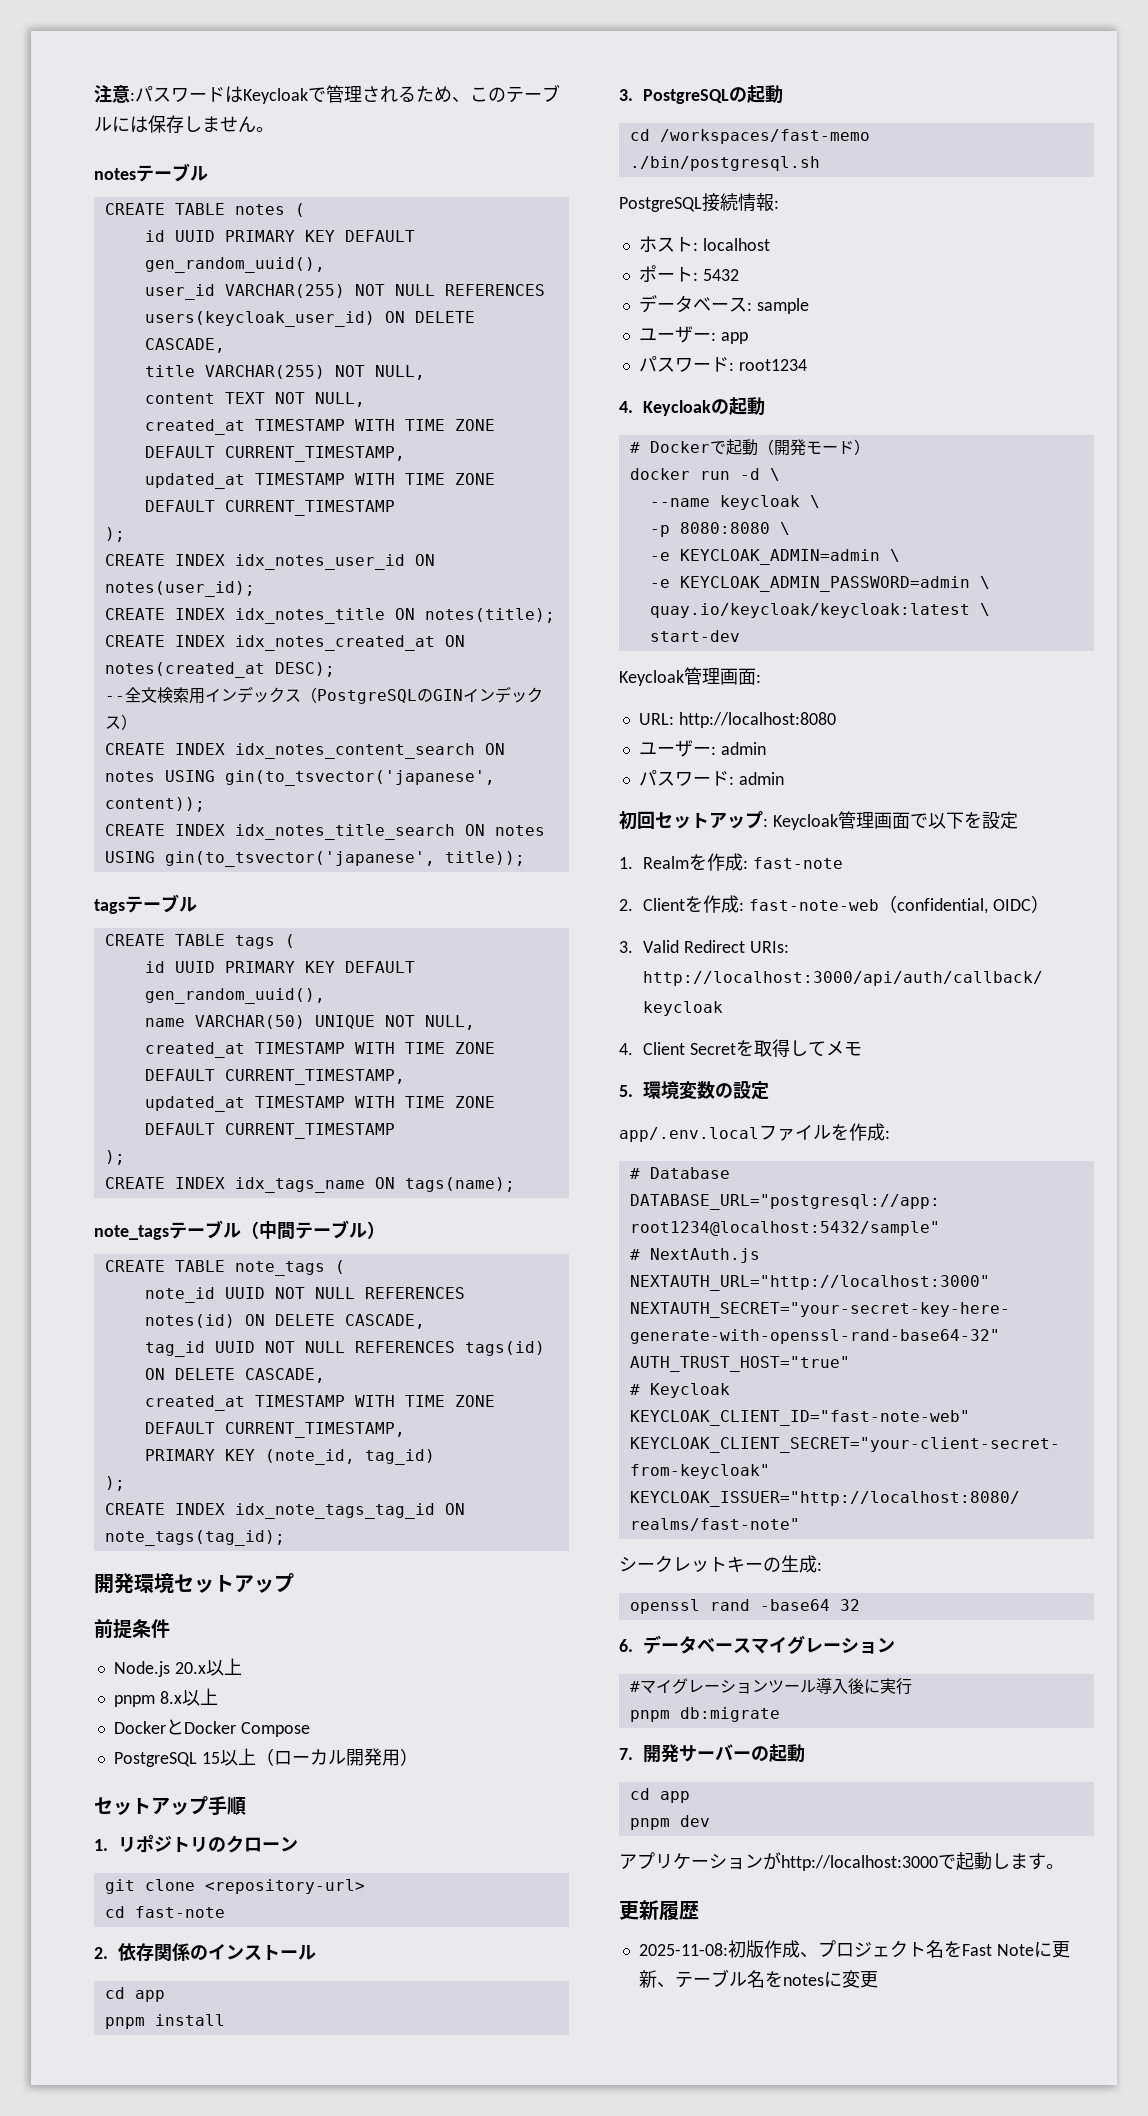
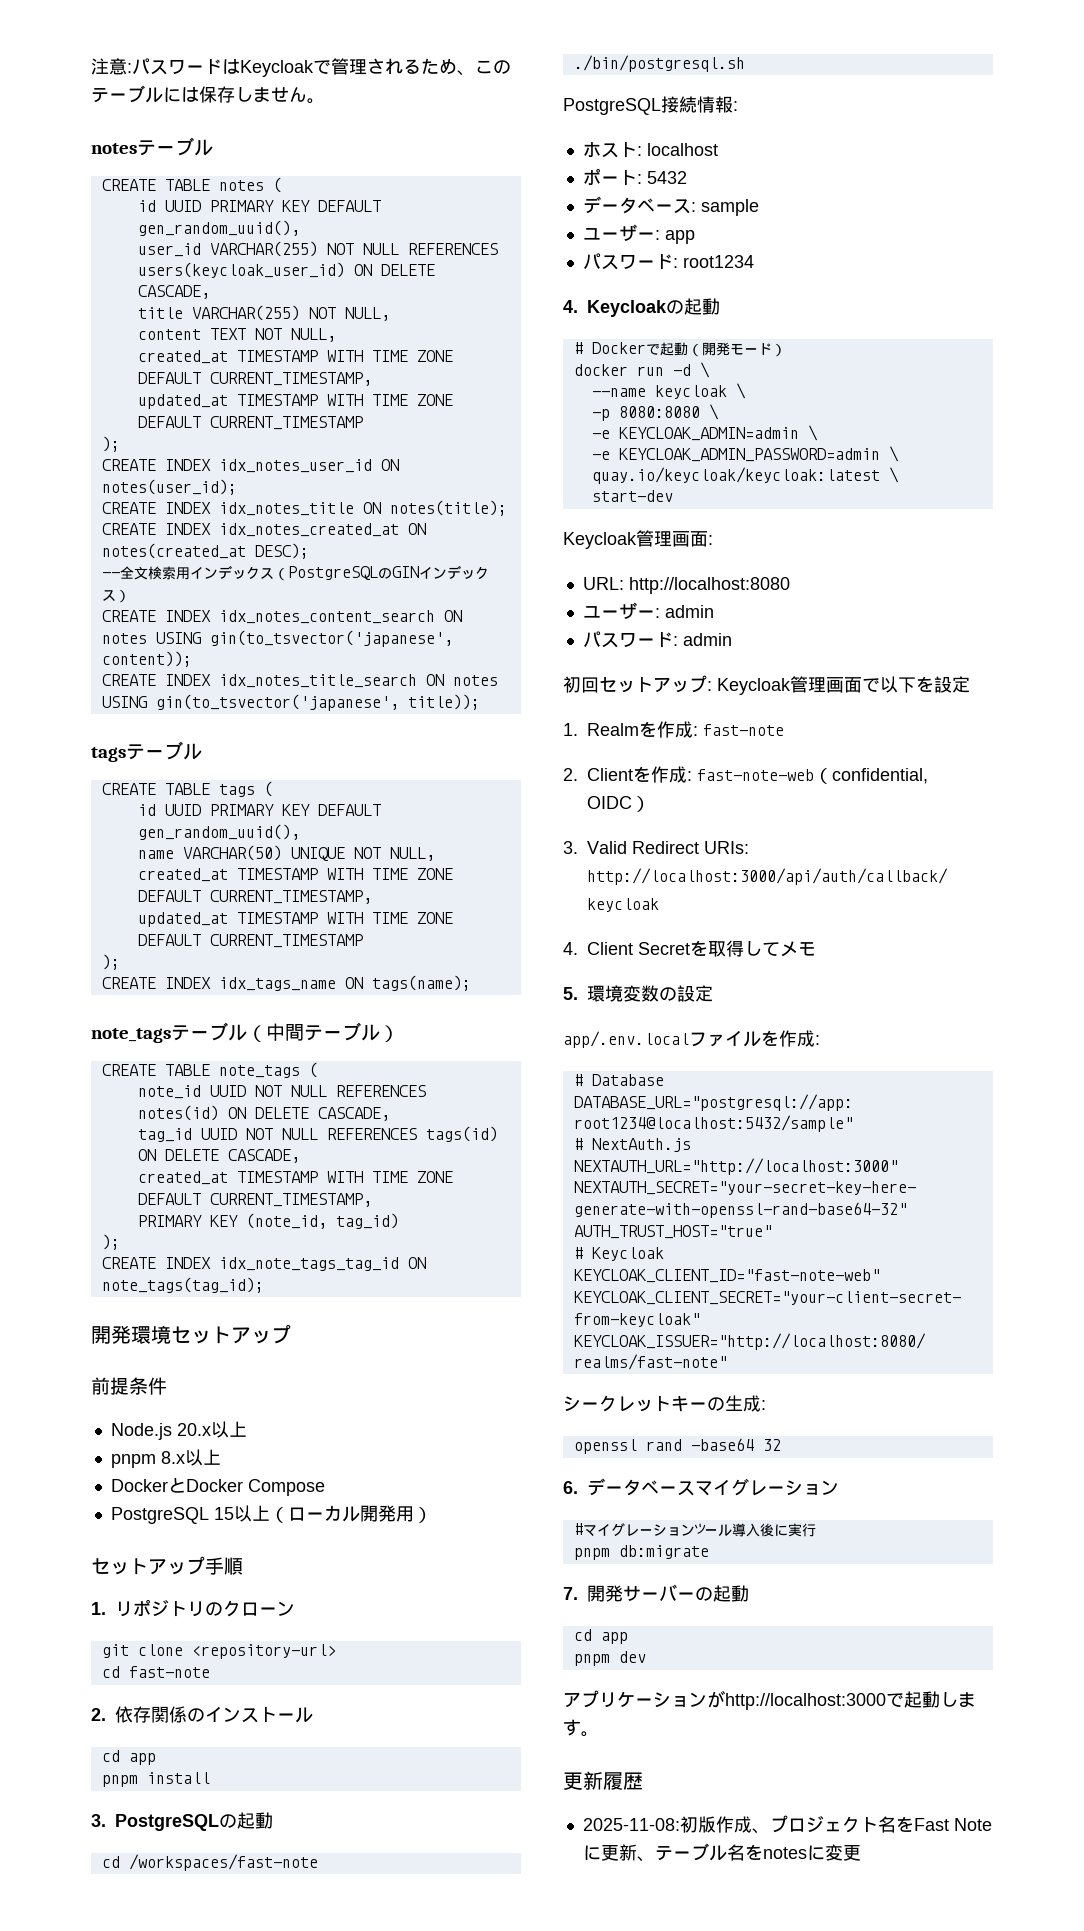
[659,129,870,144] /workspaces/fast-memo -> [128,1854,318,1871] /workspaces/fast-note

